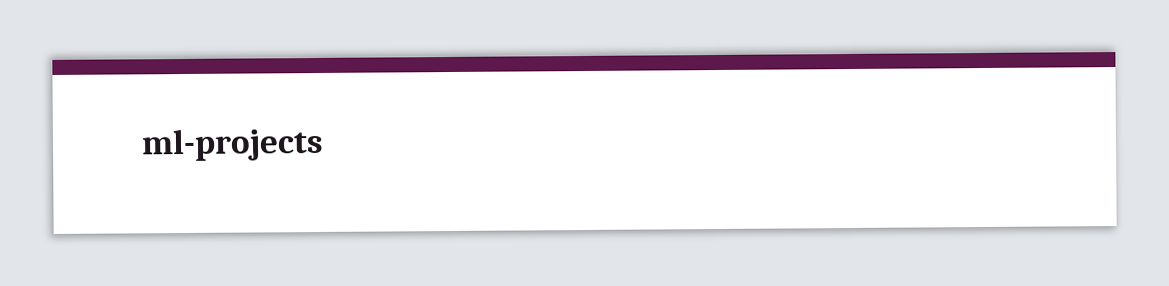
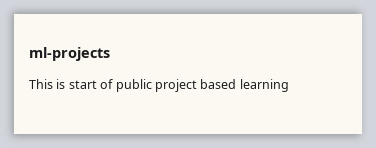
(324, 144) none -> [29,79,289,92] // This is start of public project based learning

